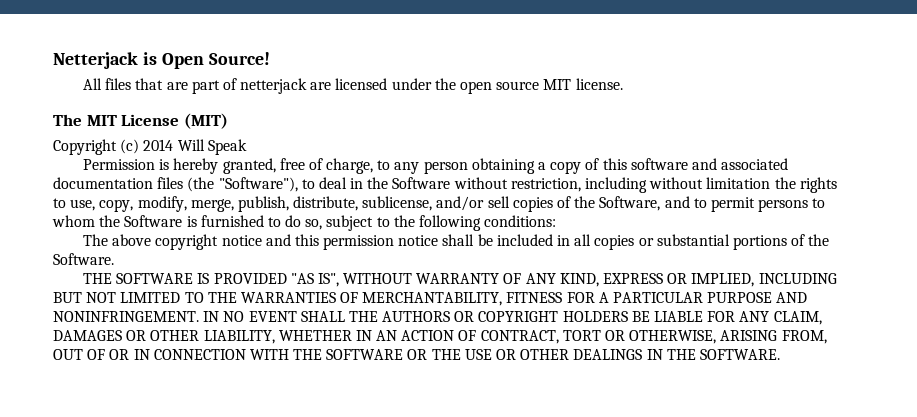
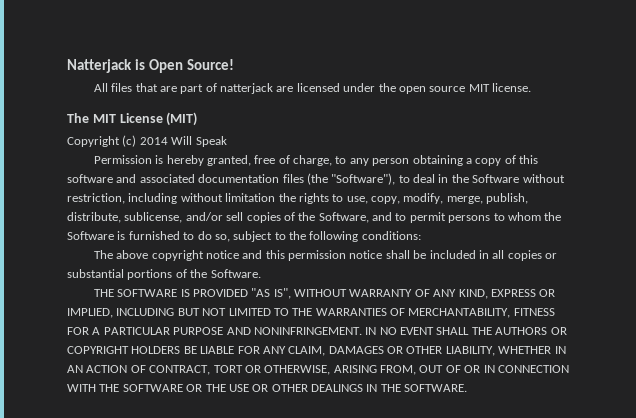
[53,52,138,69] Netterjack -> [67,59,132,73] Natterjack
[240,78,308,94] netterjack -> [220,83,274,94] natterjack

